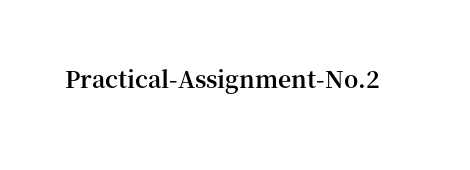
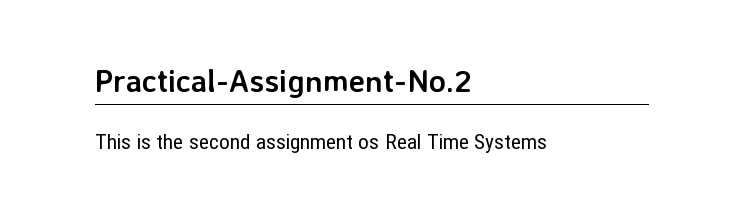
(380, 81) none -> [95,134,548,153] // This is the second assignment os Real Time Systems

